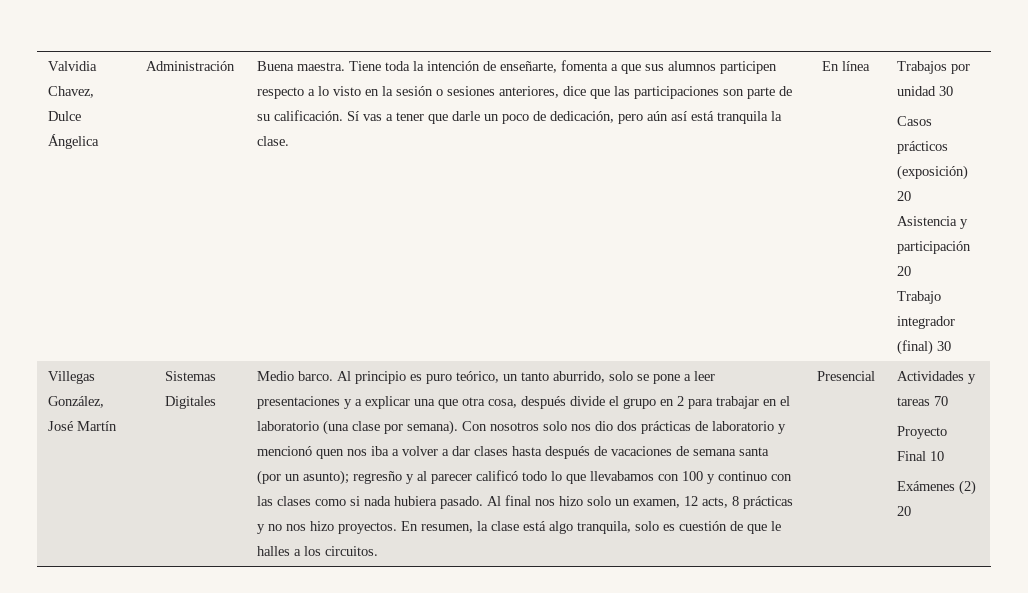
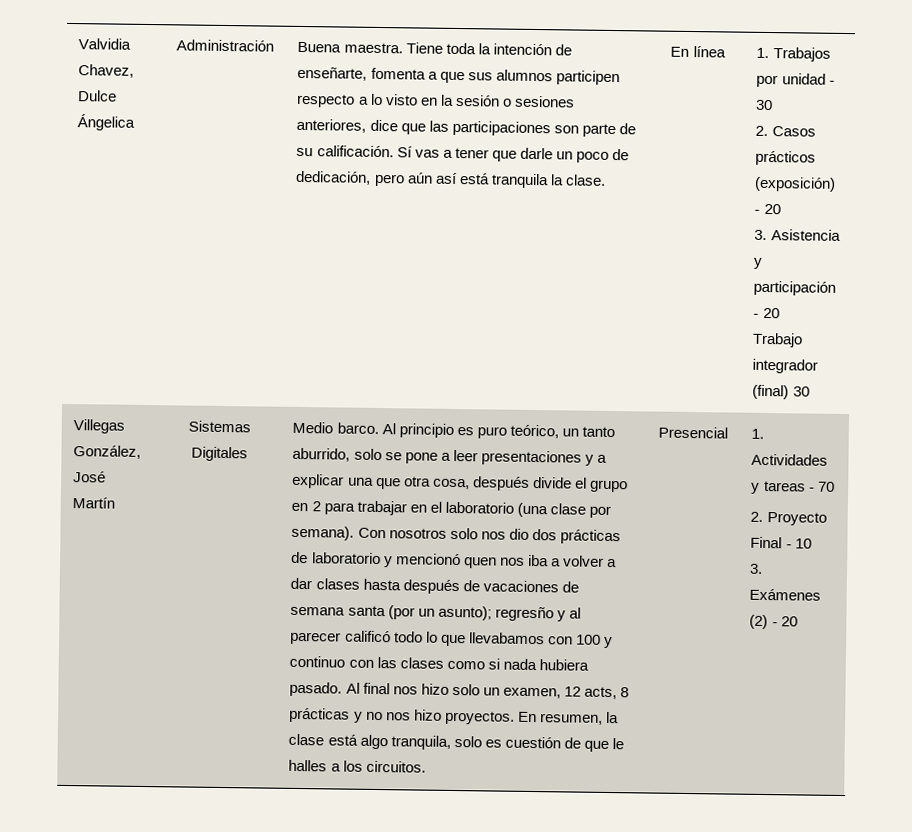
(870, 66) none -> [756,47,770,59] 1.
[939,86,954,96] 30 // -> [828,80,835,85] [755,99,774,111] [755,125,769,137] - 30 // 2.
[897,191,912,201] 20 // -> [754,203,781,215] [754,229,768,241] - 20 // 3.
(972, 247) none -> [753,313,760,318] -
(875, 376) none -> [751,428,765,439] 1.
(931, 401) none -> [808,487,815,492] -
(949, 401) none -> [750,511,764,522] 2.
(927, 456) none -> [785,544,792,549] -
(945, 456) none -> [749,563,764,574] 3.
(977, 487) none -> [771,622,778,627] -

